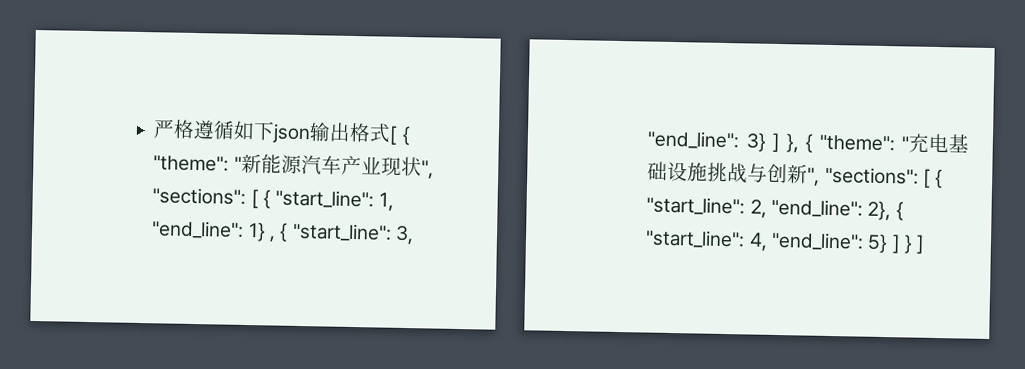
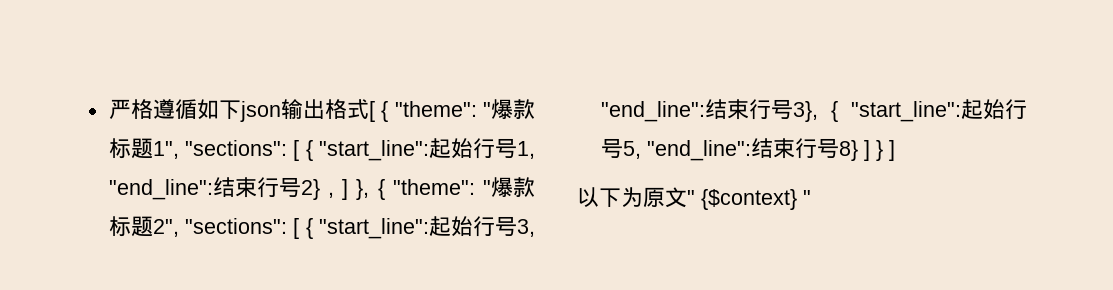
[240,153,434,179] [152,187,394,211] [151,220,414,245] [647,130,767,152] 新能源汽车产业现状", "sections": [ { "start_line": 1, "end_line": 1} , { "start_line": 3, "end_line": 3} -> [490,99,535,119] [108,138,535,161] [108,177,334,200] 爆款标题1", "sections": [ { "start_line":起始行号1, "end_line":结束行号2} ,
[908,133,970,153] [647,161,944,189] [646,196,904,221] [645,229,926,254] 充电基础设施挑战与创新", "sections": [ { "start_line": 2, "end_line": 2}, { "start_line": 4, "end_line": 5} ] } ] -> [491,177,536,197] [108,216,535,239] [600,99,1027,122] [600,138,895,161] [577,187,811,210] 爆款标题2", "sections": [ { "start_line":起始行号3, "end_line":结束行号3}, { "start_line":起始行号5, "end_line":结束行号8} ] } ] // 以下为原文" {$context} "

